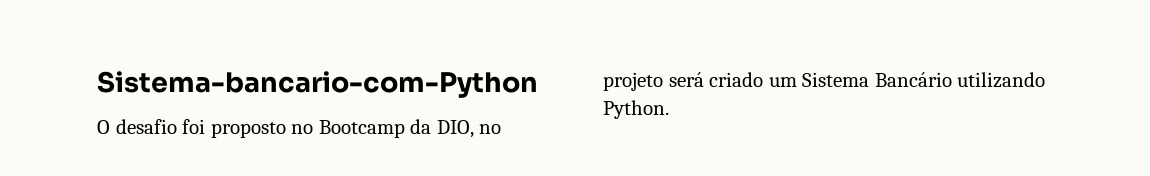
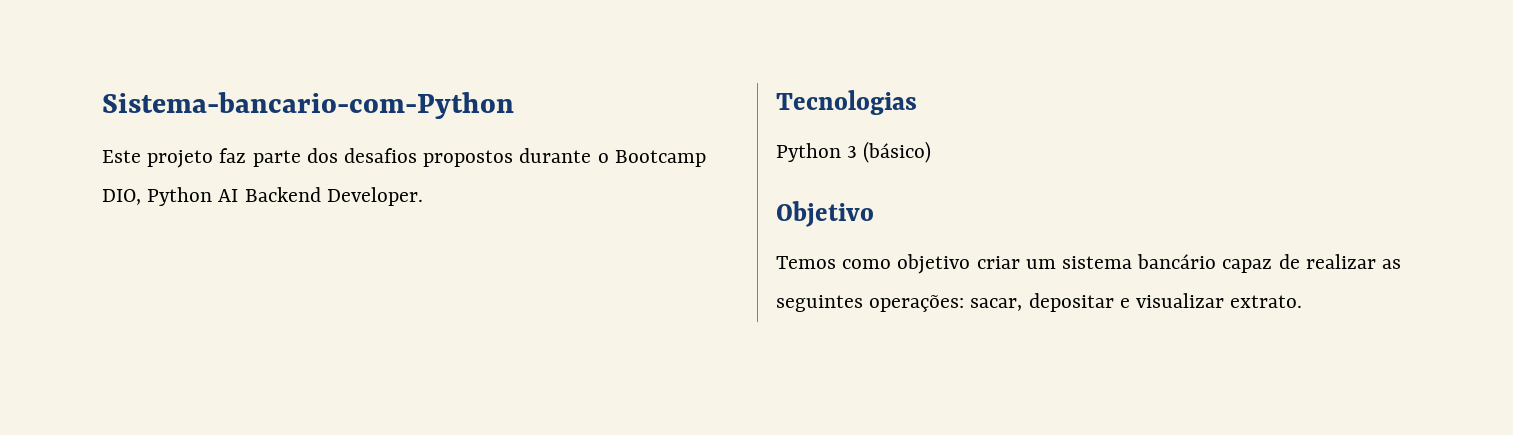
[97,119,502,138] [603,72,1046,91] [603,100,669,119] O desafio foi proposto no Bootcamp da DIO, no projeto será criado um Sistema Bancário utilizando Python. -> [102,148,706,168] [102,187,423,206] [776,90,917,115] [776,141,932,163] [776,201,874,227] [776,254,1402,274] [776,293,1303,312] Este projeto faz parte dos desafios propostos durante o Bootcamp DIO, Python AI Backend Developer. // Tecnologias // Python 3 (básico) // Objetivo // Temos como objetivo criar um sistema bancário capaz de realizar as seguintes operações: sacar, depositar e visualizar extrato.

